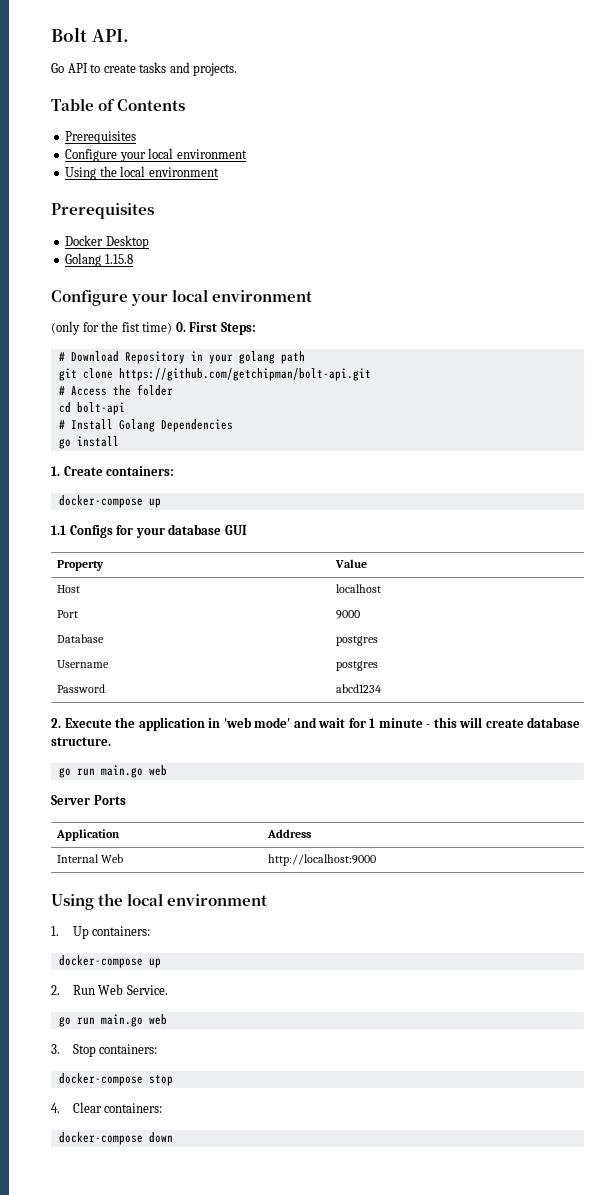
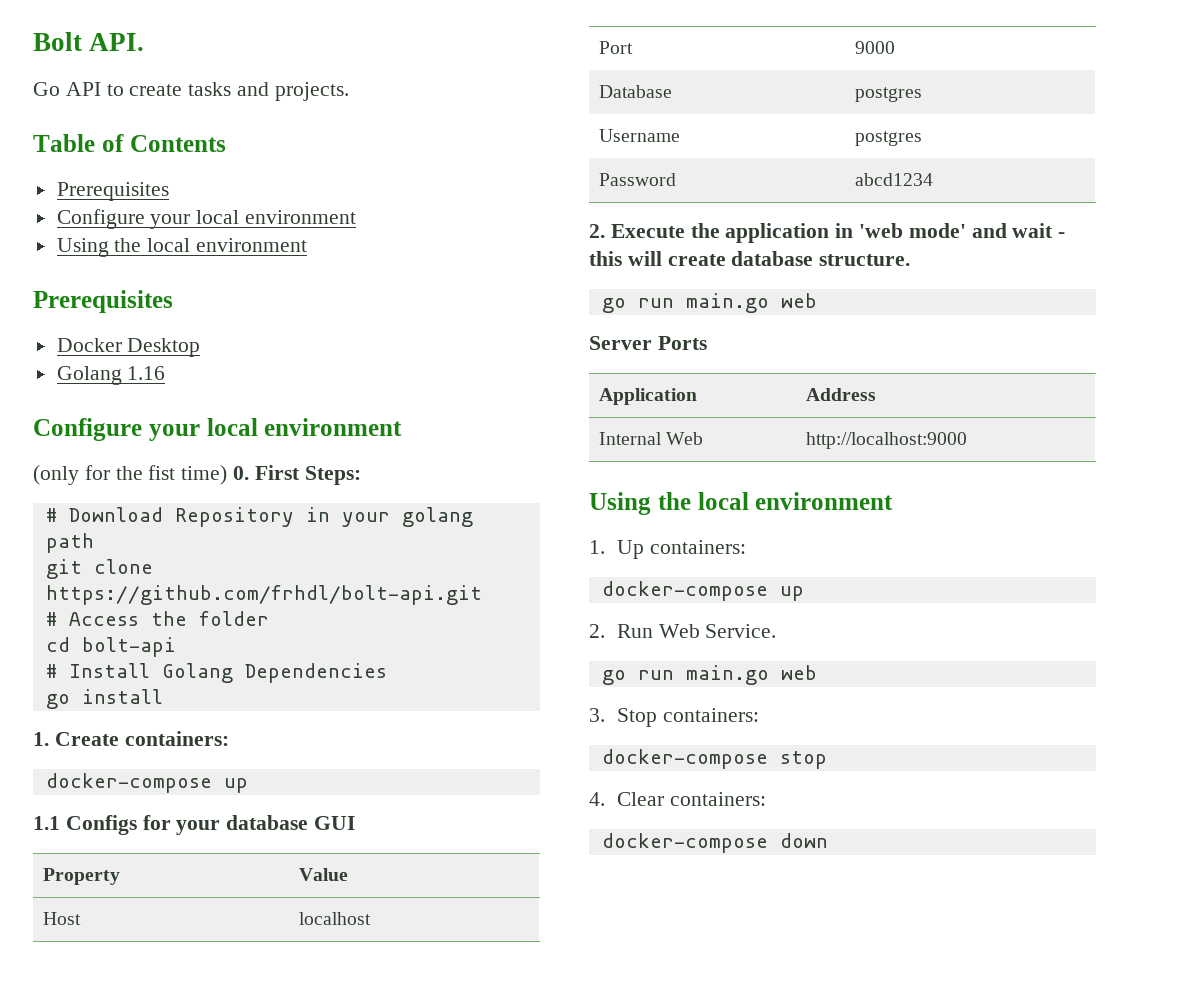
[104,254,133,264] 1.15.8 -> [127,366,166,380] 1.16
[118,368,371,381] https://github.com/getchipman/bolt-api.git -> [45,585,482,605] https://github.com/frhdl/bolt-api.git
[348,718,423,728] for 1 minute -> (1054, 230) none

